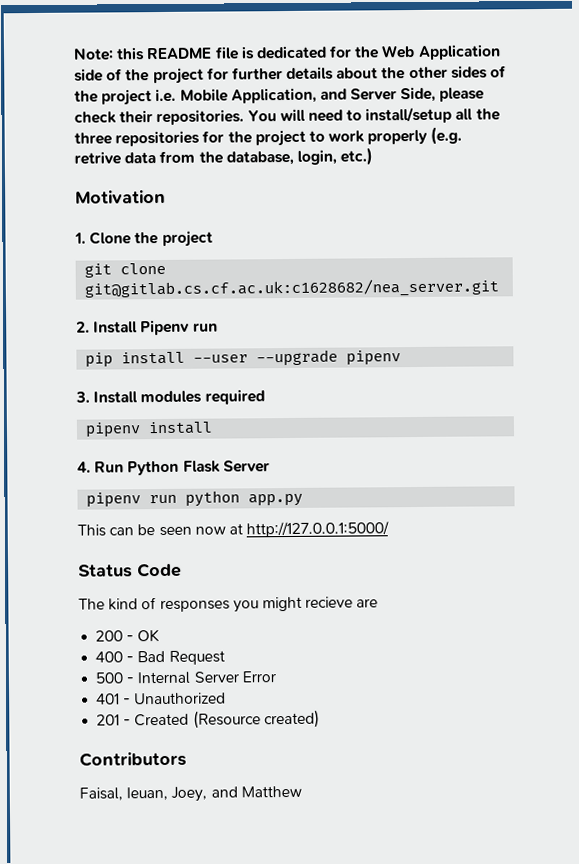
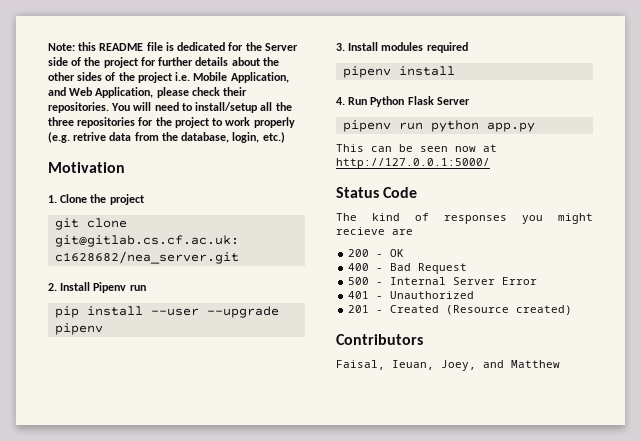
[381,44,501,60] Web Application -> [264,43,298,51] Server
[350,86,437,103] Server Side, -> [69,87,154,98] Web Application,

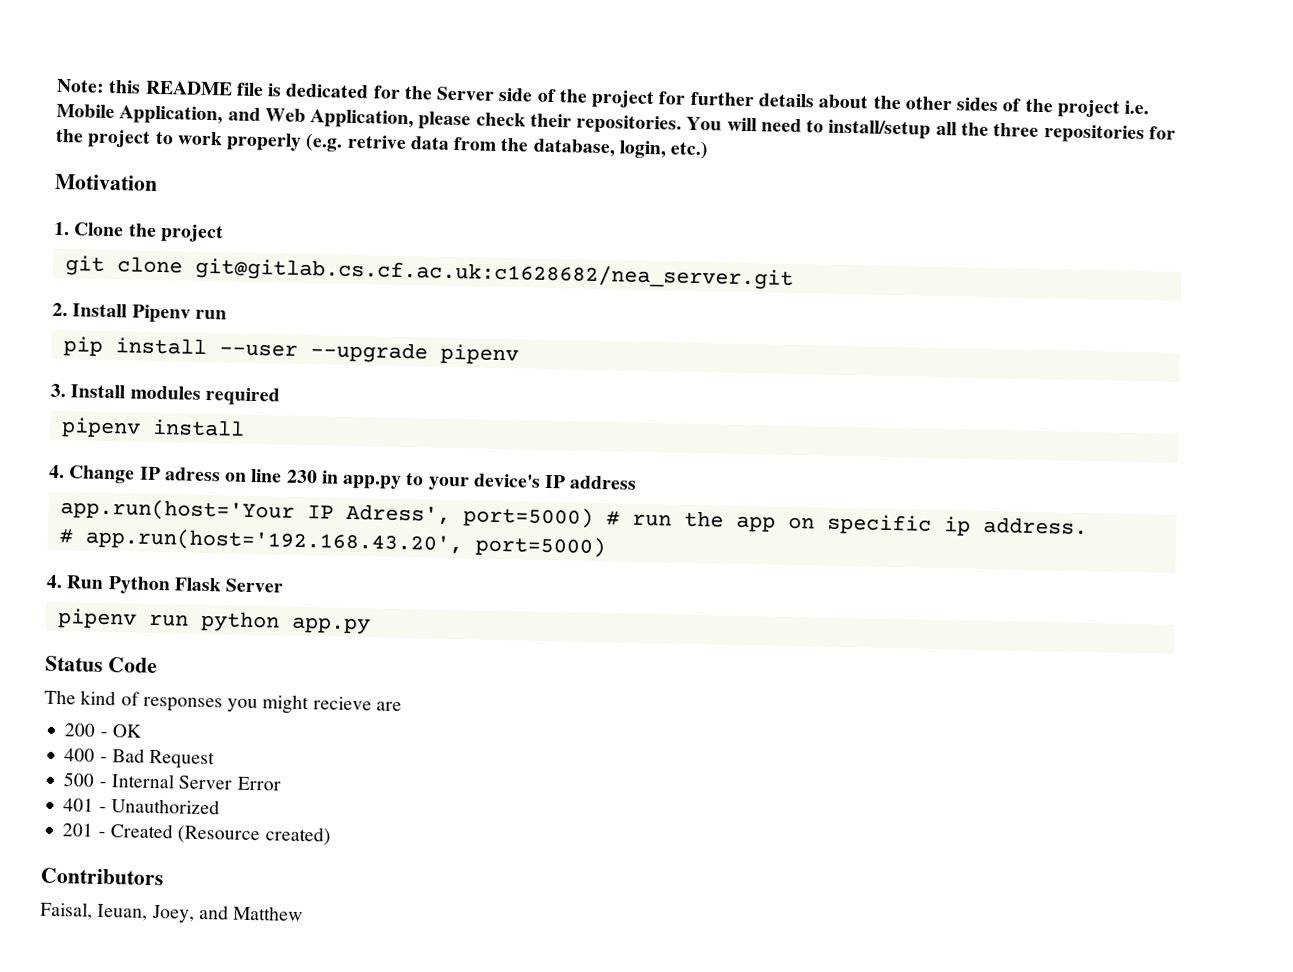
(455, 71) none -> [49,464,638,491] [59,498,1088,537] [58,527,606,559] // 4. Change IP adress on line 230 in app.py to your device's IP address // app.run(host='Your IP Adress', port=5000) # run the app on specific ip address. // # app.run(host='192.168.43.20', port=5000)
[336,144,497,152] [336,158,490,169] // This can be seen now at http://127.0.0.1:5000/ -> (371, 625) none

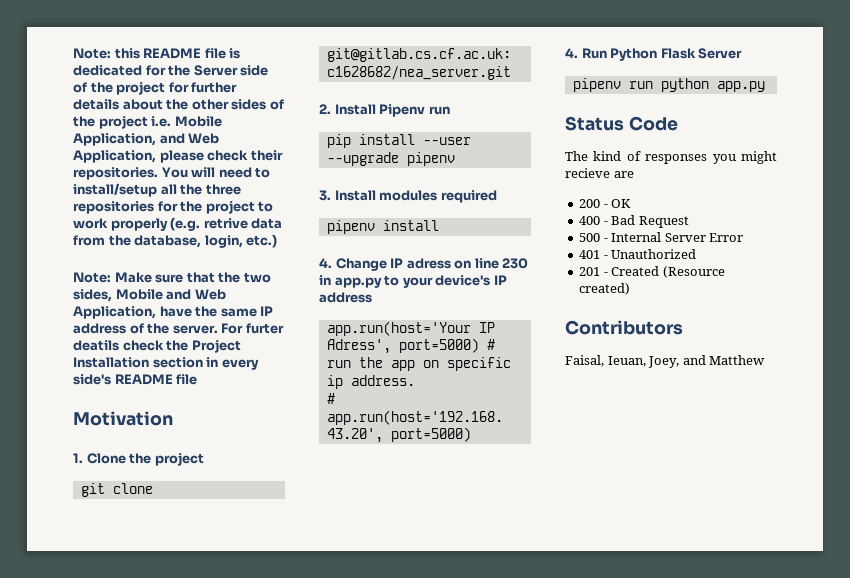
(710, 150) none -> [73,272,271,283] [73,289,226,302] [73,306,274,319] [73,323,284,334] [73,339,241,353] [73,357,259,370] [73,374,198,385] // Note: Make sure that the two sides, Mobile and Web Application, have the same IP address of the server. For furter deatils check the Project Installation section in every side's README file

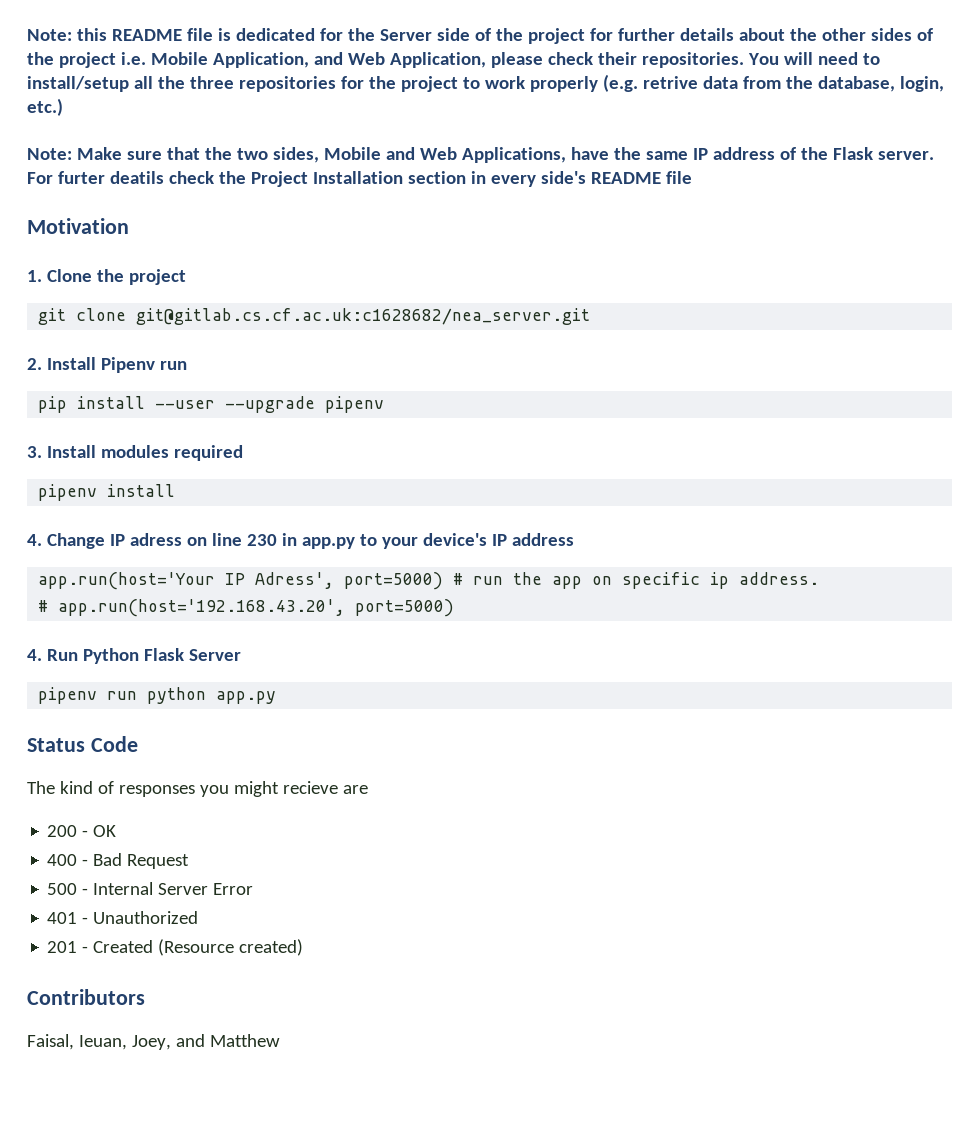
[73,306,156,319] Application, -> [461,147,566,163] Applications,
(170, 328) none -> [832,147,873,160] Flask

